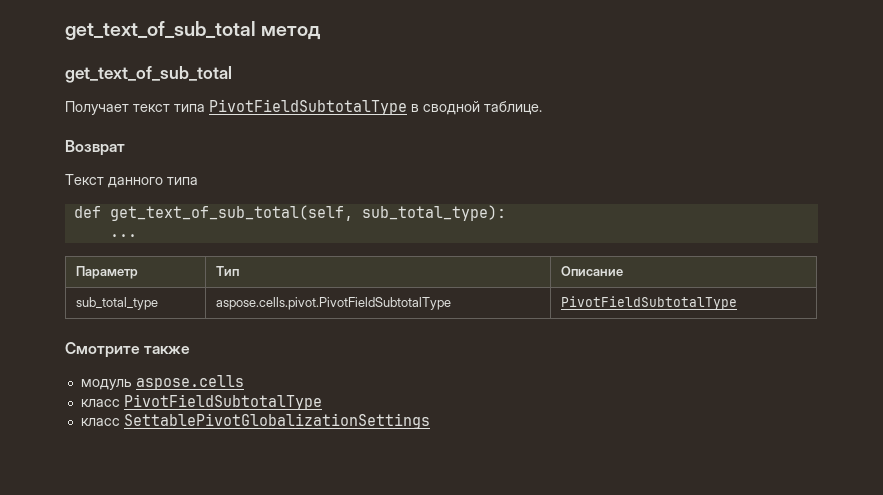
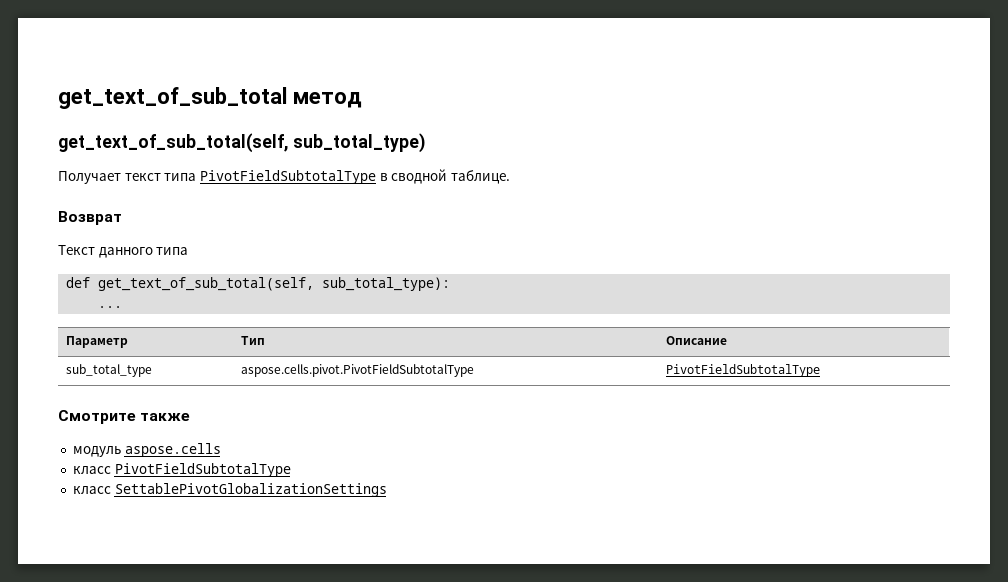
[65,66,232,83] get_text_of_sub_total -> [58,133,425,153] get_text_of_sub_total(self, sub_total_type)

